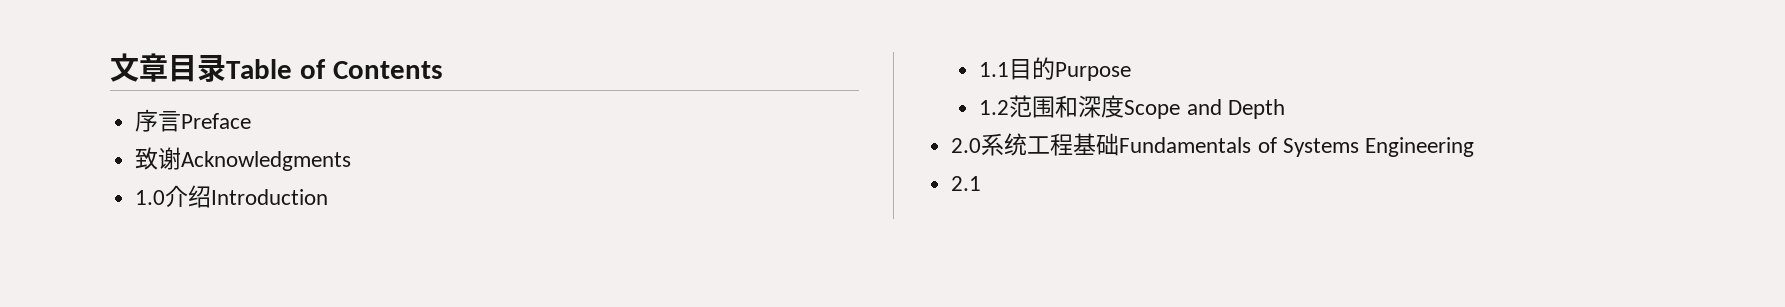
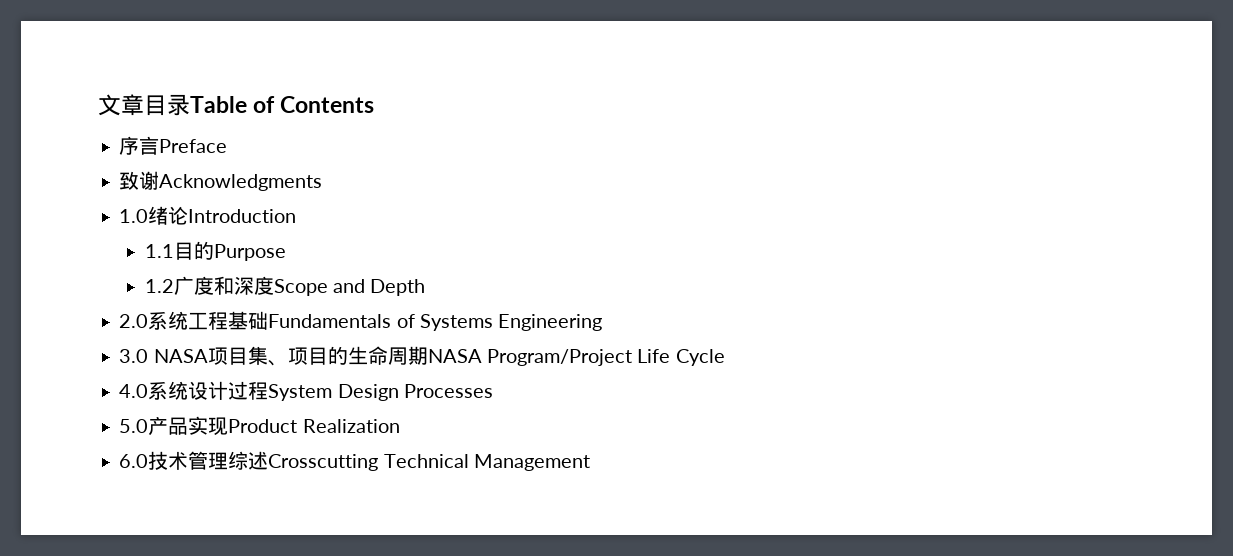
[165,185,212,208] 介绍 -> [148,206,189,225] 绪论
[1009,95,1056,118] 范围 -> [173,276,214,295] 广度
[951,176,982,191] 2.1 -> [119,346,725,366] [119,381,493,401] [119,416,400,436] [119,451,590,471] 3.0 NASA项目集、项目的生命周期NASA Program/Project Life Cycle // 4.0系统设计过程System Design Processes // 5.0产品实现Product Realization // 6.0技术管理综述Crosscutting Technical Management

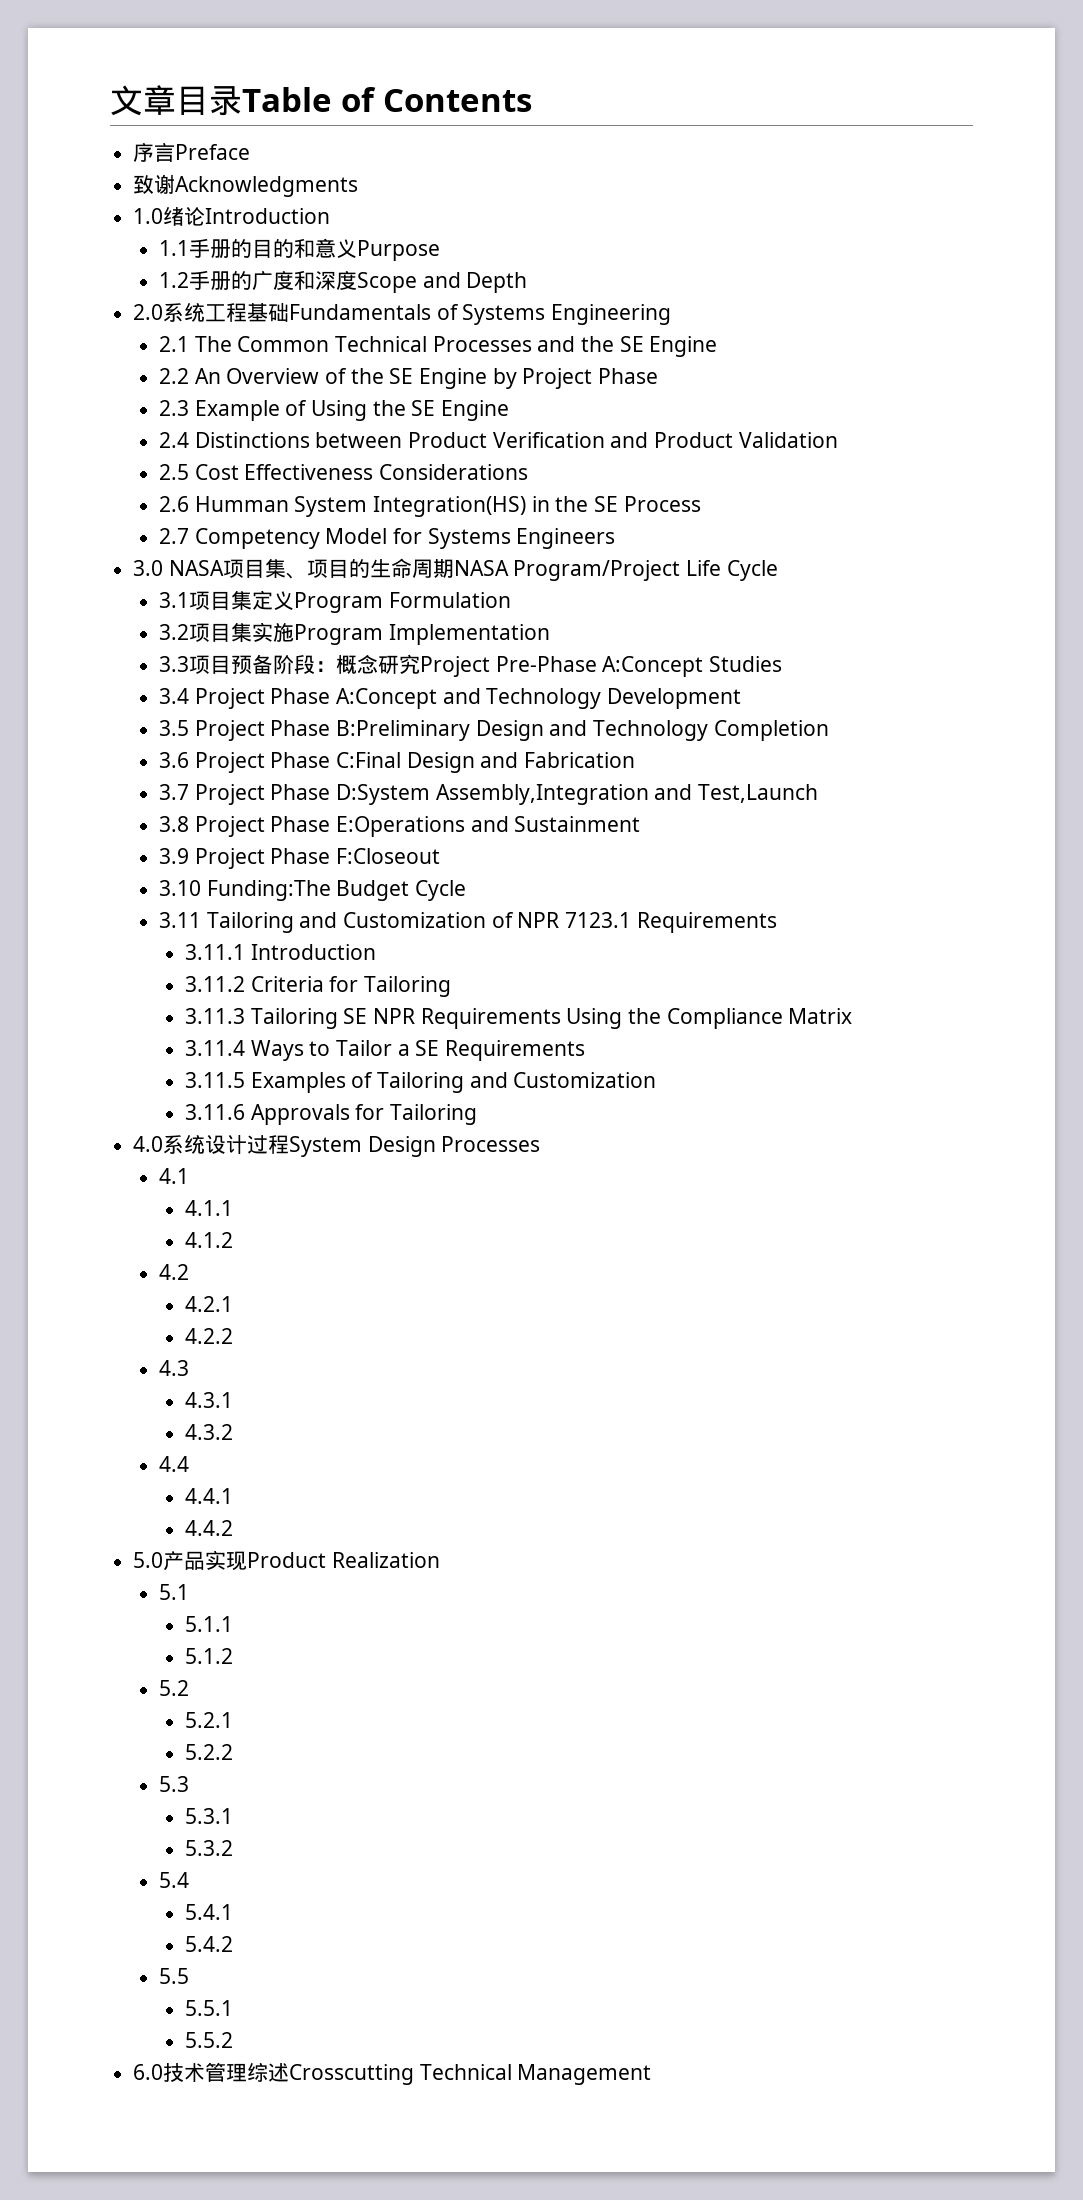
[173,241,214,260] 目的 -> [189,238,358,258] 手册的目的和意义
(174, 286) none -> [189,270,253,290] 手册的
(603, 322) none -> [159,336,718,357] [159,368,659,389] [159,400,510,421] [159,432,838,448] [159,464,529,480] [159,496,701,517] [159,528,616,549] // 2.1 The Common Technical Processes and the SE Engine // 2.2 An Overview of the SE Engine by Project Phase // 2.3 Example of Using the SE Engine // 2.4 Distinctions between Product Verification and Product Validation // 2.5 Cost Effectiveness Considerations // 2.6 Humman System Integration(HS) in the SE Process // 2.7 Competency Model for Systems Engineers
(725, 357) none -> [159,590,511,613] [159,622,550,645] [159,654,783,677] [159,688,742,709] [159,720,829,741] [159,752,636,773] [159,784,819,805] [159,816,641,837] [159,848,441,869] [159,880,467,901] [159,912,777,933] [184,944,376,960] [184,976,451,997] [184,1008,853,1029] [184,1040,585,1061] [184,1072,657,1093] [184,1104,477,1125] // 3.1项目集定义Program Formulation // 3.2项目集实施Program Implementation // 3.3项目预备阶段：概念研究Project Pre-Phase A:Concept Studies // 3.4 Project Phase A:Concept and Technology Development // 3.5 Project Phase B:Preliminary Design and Technology Completion // 3.6 Project Phase C:Final Design and Fabrication // 3.7 Project Phase D:System Assembly,Integration and Test,Launch // 3.8 Project Phase E:Operations and Sustainment // 3.9 Project Phase F:Closeout // 3.10 Funding:The Budget Cycle // 3.11 Tailoring and Customization of NPR 7123.1 Requirements // 3.11.1 Introduction // 3.11.2 Criteria for Tailoring // 3.11.3 Tailoring SE NPR Requirements Using the Compliance Matrix // 3.11.4 Ways to Tailor a SE Requirements // 3.11.5 Examples of Tailoring and Customization // 3.11.6 Approvals for Tailoring
(493, 391) none -> [159,1168,190,1184] [184,1200,233,1216] [184,1232,233,1248] [159,1264,190,1280] [184,1296,233,1312] [184,1328,233,1344] [159,1360,190,1376] [184,1392,233,1408] [184,1424,233,1440] [159,1456,190,1472] [184,1488,233,1504] [184,1520,233,1536] // 4.1 // 4.1.1 // 4.1.2 // 4.2 // 4.2.1 // 4.2.2 // 4.3 // 4.3.1 // 4.3.2 // 4.4 // 4.4.1 // 4.4.2
(400, 426) none -> [159,1584,190,1600] [184,1616,233,1632] [184,1648,233,1664] [159,1680,190,1696] [184,1712,233,1728] [184,1744,233,1760] [159,1776,190,1792] [184,1808,233,1824] [184,1840,233,1856] [159,1872,190,1888] [184,1904,233,1920] [184,1936,233,1952] [159,1968,190,1984] [184,2000,233,2016] [184,2032,233,2048] // 5.1 // 5.1.1 // 5.1.2 // 5.2 // 5.2.1 // 5.2.2 // 5.3 // 5.3.1 // 5.3.2 // 5.4 // 5.4.1 // 5.4.2 // 5.5 // 5.5.1 // 5.5.2

